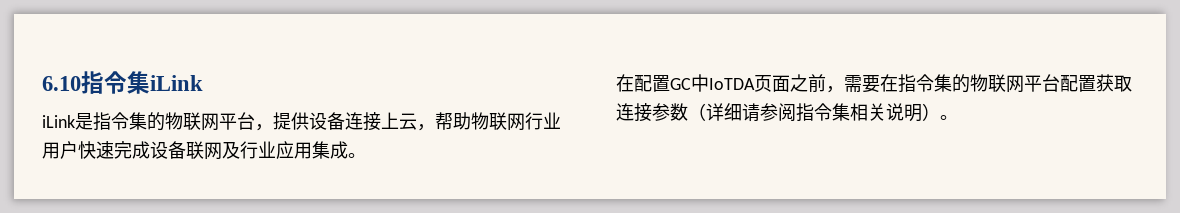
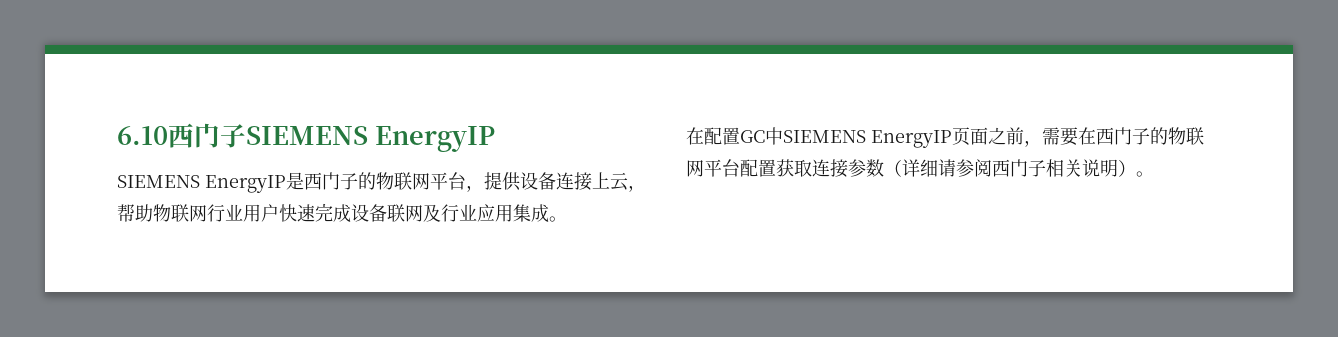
[81,71,203,94] [42,112,147,131] 指令集iLink // iLink是指令集 -> [168,123,495,152] [117,172,358,193] 西门子SIEMENS EnergyIP // SIEMENS EnergyIP是西门子
[709,78,755,90] IoTDA -> [783,130,952,148] SIEMENS EnergyIP
[898,74,952,93] 指令集 -> [1096,127,1150,145] 西门子
[796,103,850,122] 指令集 -> [992,159,1046,177] 西门子

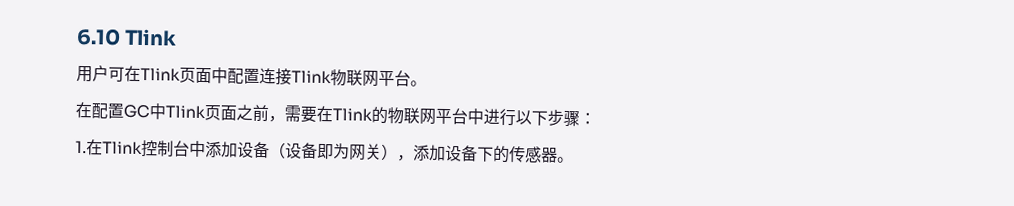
[168,123,495,152] [117,172,646,193] [117,203,549,222] 西门子SIEMENS EnergyIP // SIEMENS EnergyIP是西门子的物联网平台，提供设备连接上云，帮助物联网行业用户快速完成设备联网及行业应用集成 -> [124,28,178,46] [76,65,411,87] Tlink // 用户可在Tlink页面中配置连接Tlink物联网平台
[783,130,952,148] SIEMENS EnergyIP -> [165,105,206,119] Tlink
[1096,127,1204,145] [686,159,1136,178] 西门子的物联网平台配置获取连接参数（详细请参阅西门子相关说明） -> [332,106,596,127] [75,139,558,164] Tlink的物联网平台中进行以下步骤： // 1.在Tlink控制台中添加设备（设备即为网关），添加设备下的传感器

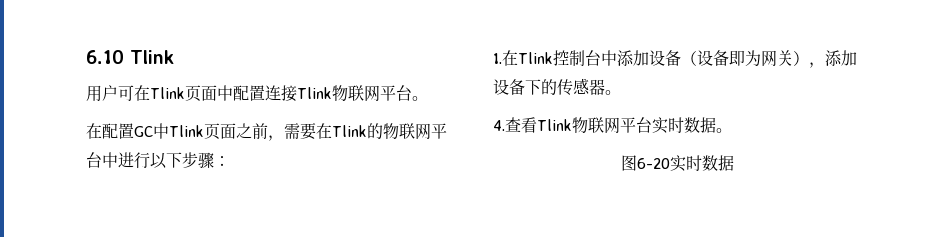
(574, 160) none -> [493,117,732,134] [620,155,734,172] // 4.查看Tlink物联网平台实时数据。 // 图6-20实时数据

